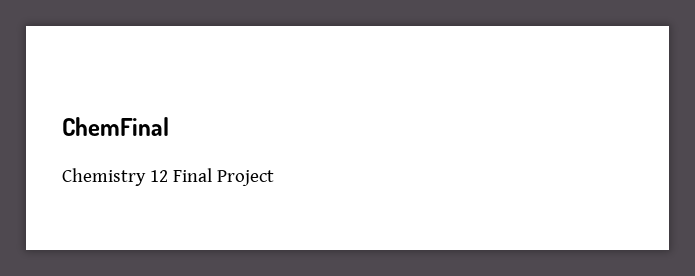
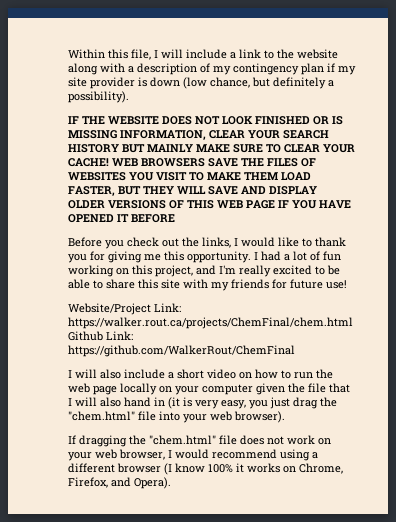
[62,117,169,136] [62,168,274,186] ChemFinal // Chemistry 12 Final Project -> [68,49,338,60] [68,63,356,75] [68,77,334,89] [68,91,129,103] [68,116,343,125] [68,130,329,140] [68,144,355,153] [68,158,316,167] [68,172,311,181] [68,186,317,196] [68,200,351,209] [68,214,175,223] [68,237,346,249] [68,251,341,263] [68,265,340,277] [68,279,347,291] [68,303,181,315] [68,317,353,329] [68,331,133,341] [68,345,295,357] [68,369,333,379] [68,383,350,395] [68,397,337,409] [68,411,285,423] [68,435,331,447] [68,449,318,461] [68,463,343,475] [68,477,171,489] Within this file, I will include a link to the website along with a description of my contingency plan if my site provider is down (low chance, but definitely a possibility). // IF THE WEBSITE DOES NOT LOOK FINISHED OR IS MISSING INFORMATION, CLEAR YOUR SEARCH HISTORY BUT MAINLY MAKE SURE TO CLEAR YOUR CACHE! WEB BROWSERS SAVE THE FILES OF WEBSITES YOU VISIT TO MAKE THEM LOAD FASTER, BUT THEY WILL SAVE AND DISPLAY OLDER VERSIONS OF THIS WEB PAGE IF YOU HAVE OPENED IT BEFORE // Before you check out the links, I would like to thank you for giving me this opportunity. I had a lot of fun working on this project, and I'm really excited to be able to share this site with my friends for future use! // Website/Project Link: https://walker.rout.ca/projects/ChemFinal/chem.html Github Link: https://github.com/WalkerRout/ChemFinal // I will also include a short video on how to run the web page locally on your computer given the file that I will also hand in (it is very easy, you just drag the "chem.html" file into your web browser). // If dragging the "chem.html" file does not work on your web browser, I would recommend using a different browser (I know 100% it works on Chrome, Firefox, and Opera).

